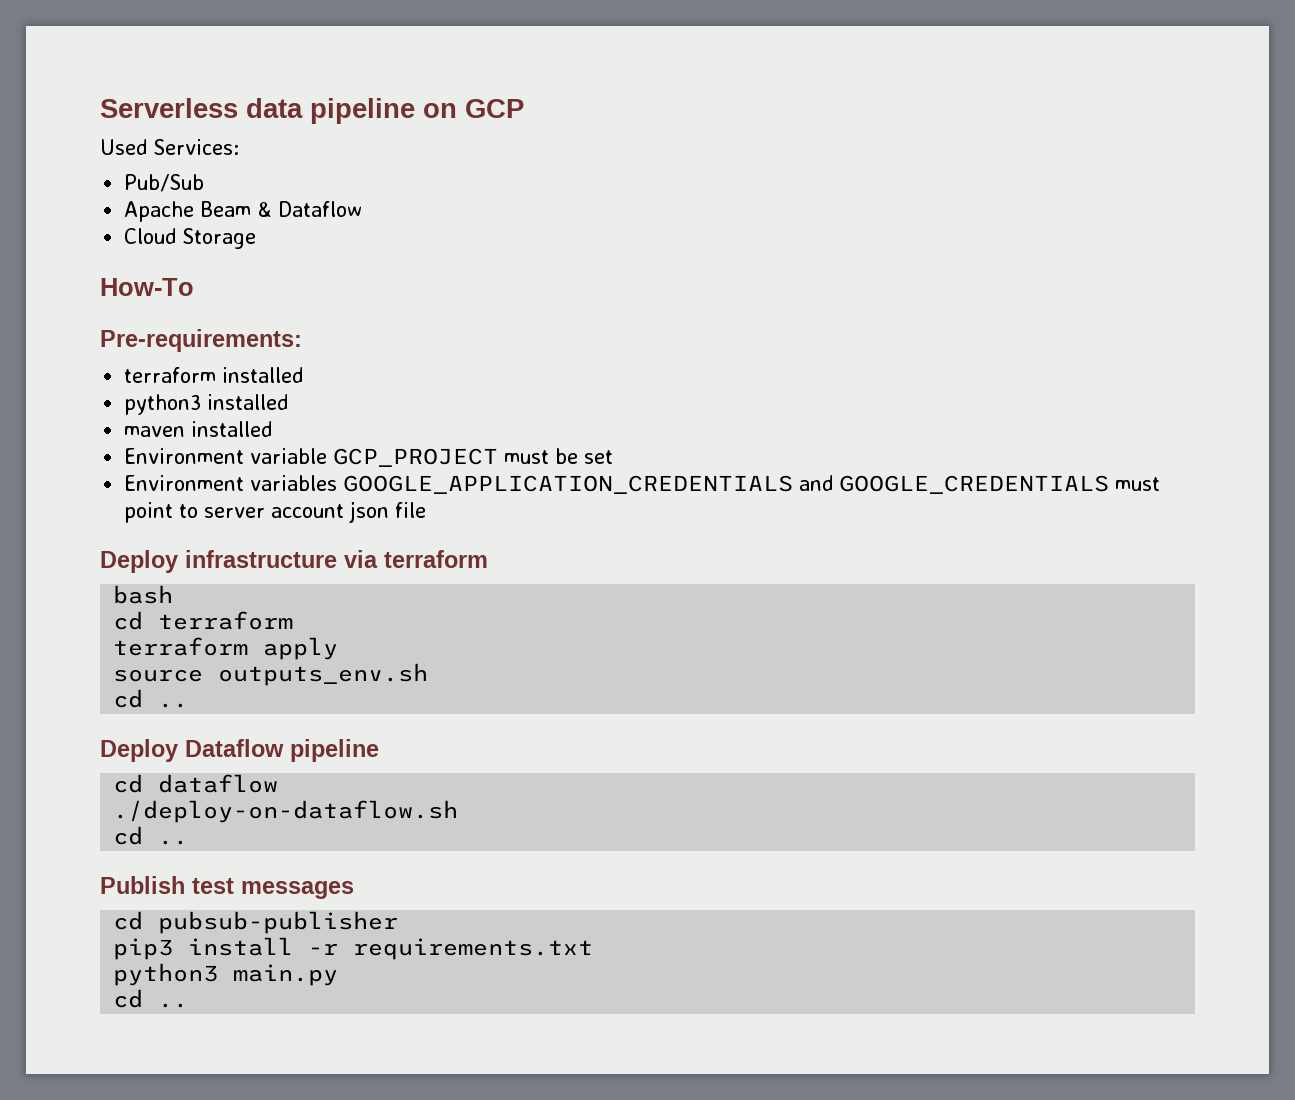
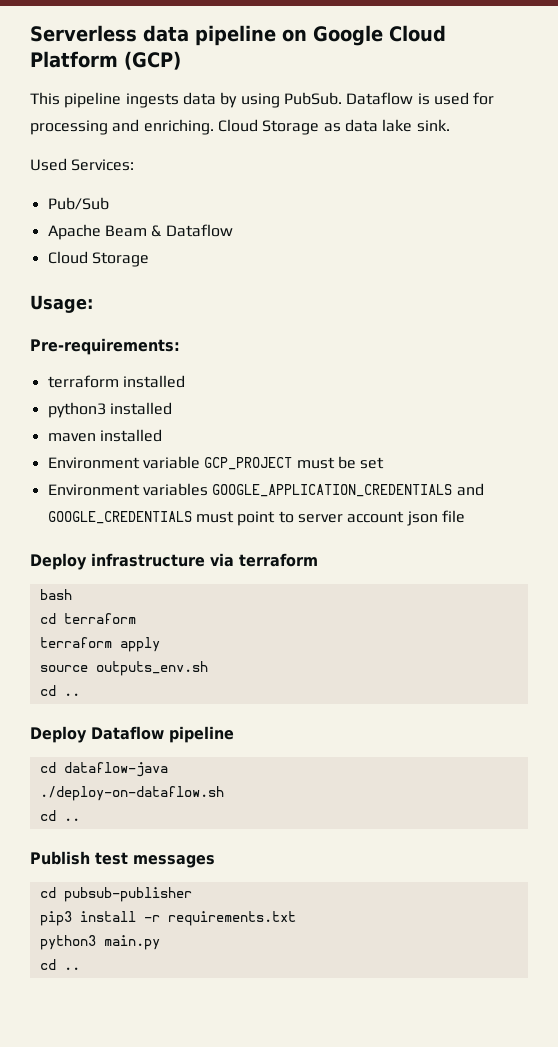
[465,99,524,118] GCP -> [313,25,446,46] [30,51,181,70] [30,92,495,108] [30,119,450,135] Google Cloud Platform (GCP) // This pipeline ingests data by using PubSub. Dataflow is used for processing and enriching. Cloud Storage as data lake sink.
[100,278,194,296] How-To -> [30,295,93,313] Usage:
[158,774,279,793] dataflow -> [63,762,168,777] dataflow-java

